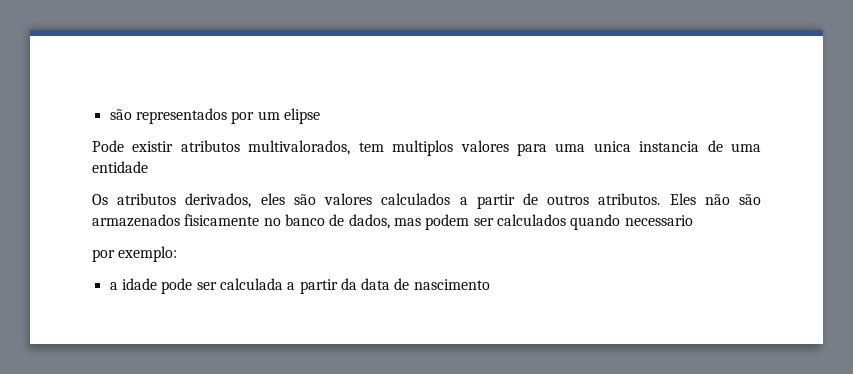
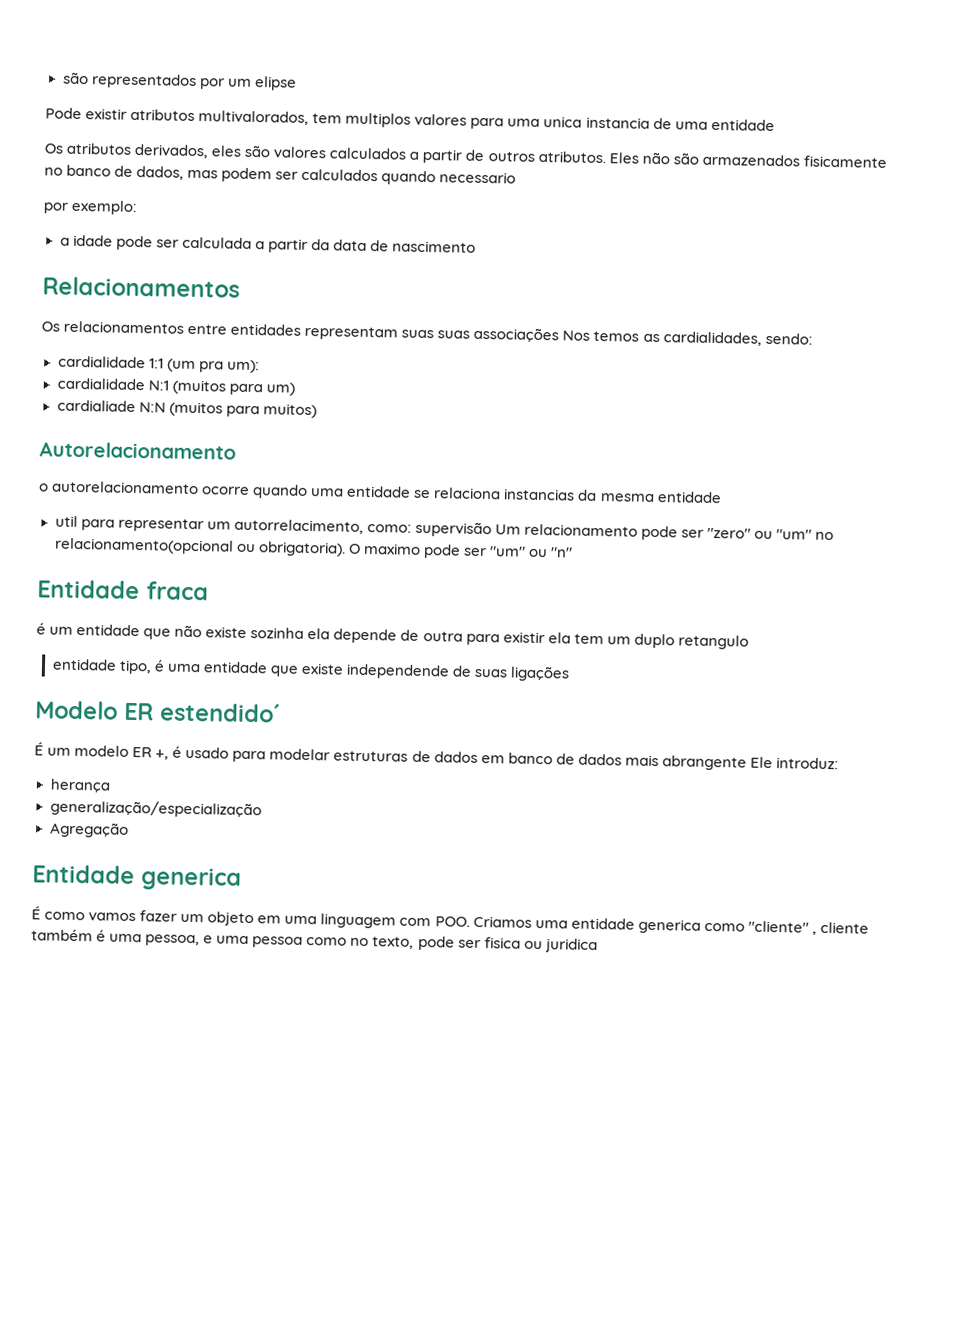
(490, 284) none -> [42,276,240,298] [41,320,813,346] [57,355,260,374] [56,377,295,396] [56,399,317,419] [39,441,236,460] [39,480,722,504] [54,515,835,541] [53,537,573,559] [37,579,209,601] [36,622,749,650] [51,658,571,682] [35,700,280,723] [34,741,839,771] [49,778,111,793] [49,799,262,819] [49,821,129,838] [32,864,242,891] [31,905,869,935] [31,928,598,954] // Relacionamentos // Os relacionamentos entre entidades representam suas suas associações Nos temos as cardialidades, sendo: // cardialidade 1:1 (um pra um): // cardialidade N:1 (muitos para um) // cardialiade N:N (muitos para muitos) // Autorelacionamento // o autorelacionamento ocorre quando uma entidade se relaciona instancias da mesma entidade // util para representar um autorrelacimento, como: supervisão Um relacionamento pode ser "zero" ou "um" no relacionamento(opcional ou obrigatoria). O maximo pode ser "um" ou "n" // Entidade fraca // é um entidade que não existe sozinha ela depende de outra para existir ela tem um duplo retangulo // entidade tipo, é uma entidade que existe independende de suas ligações // Modelo ER estendido´ // É um modelo ER +, é usado para modelar estruturas de dados em banco de dados mais abrangente Ele introduz: // herança // generalização/especialização // Agregação // Entidade generica // É como vamos fazer um objeto em uma linguagem com POO. Criamos uma entidade generica como "cliente" , cliente também é uma pessoa, e uma pessoa como no texto, pode ser fisica ou juridica

